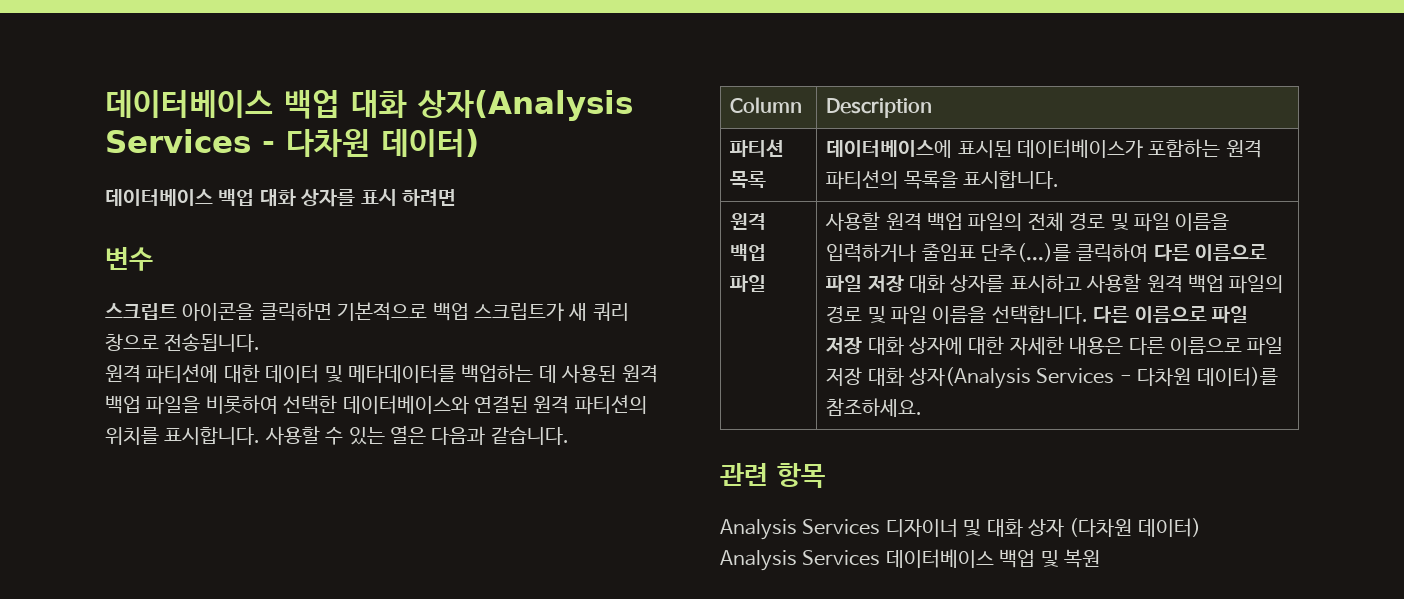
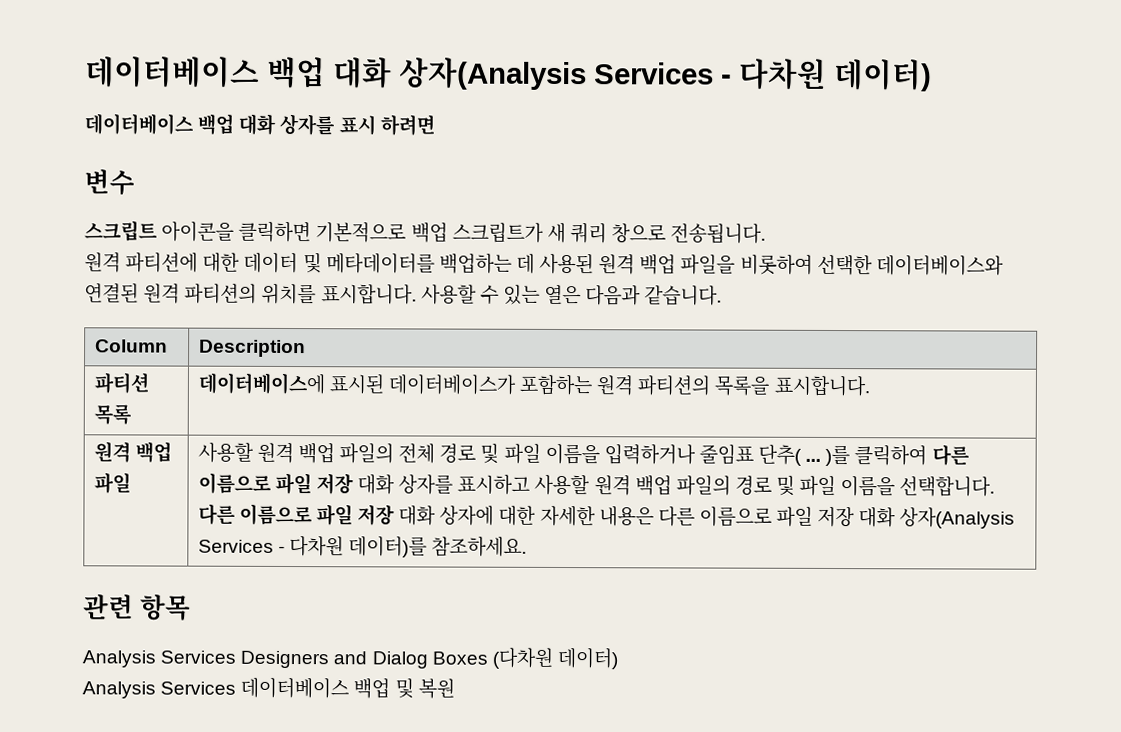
[980,243,1071,262] 단추(...)를 -> [758,444,851,467] 단추( ... )를
[885,519,1064,537] 디자이너 및 대화 상자 -> [240,650,488,669] Designers and Dialog Boxes

